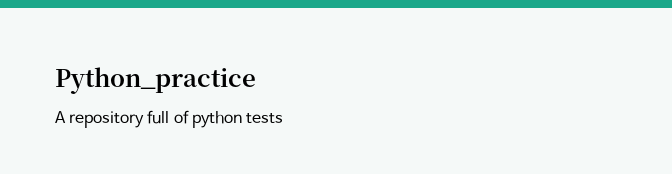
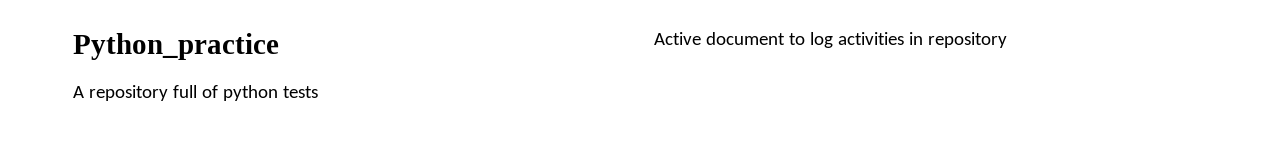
(283, 118) none -> [654,32,1007,48] // Active document to log activities in repository

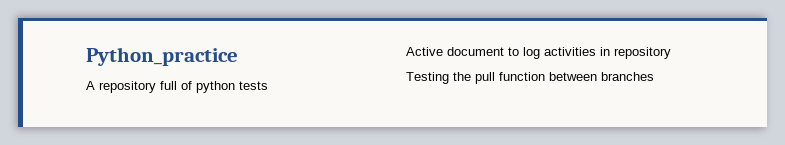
(1007, 40) none -> [406,72,654,84] // Testing the pull function between branches

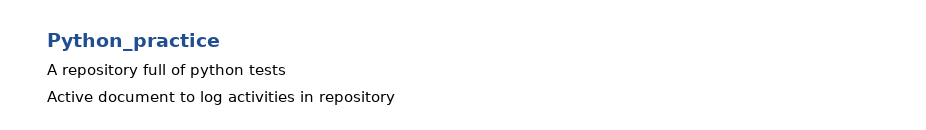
[406,72,654,84] // Testing the pull function between branches -> (395, 98) none

